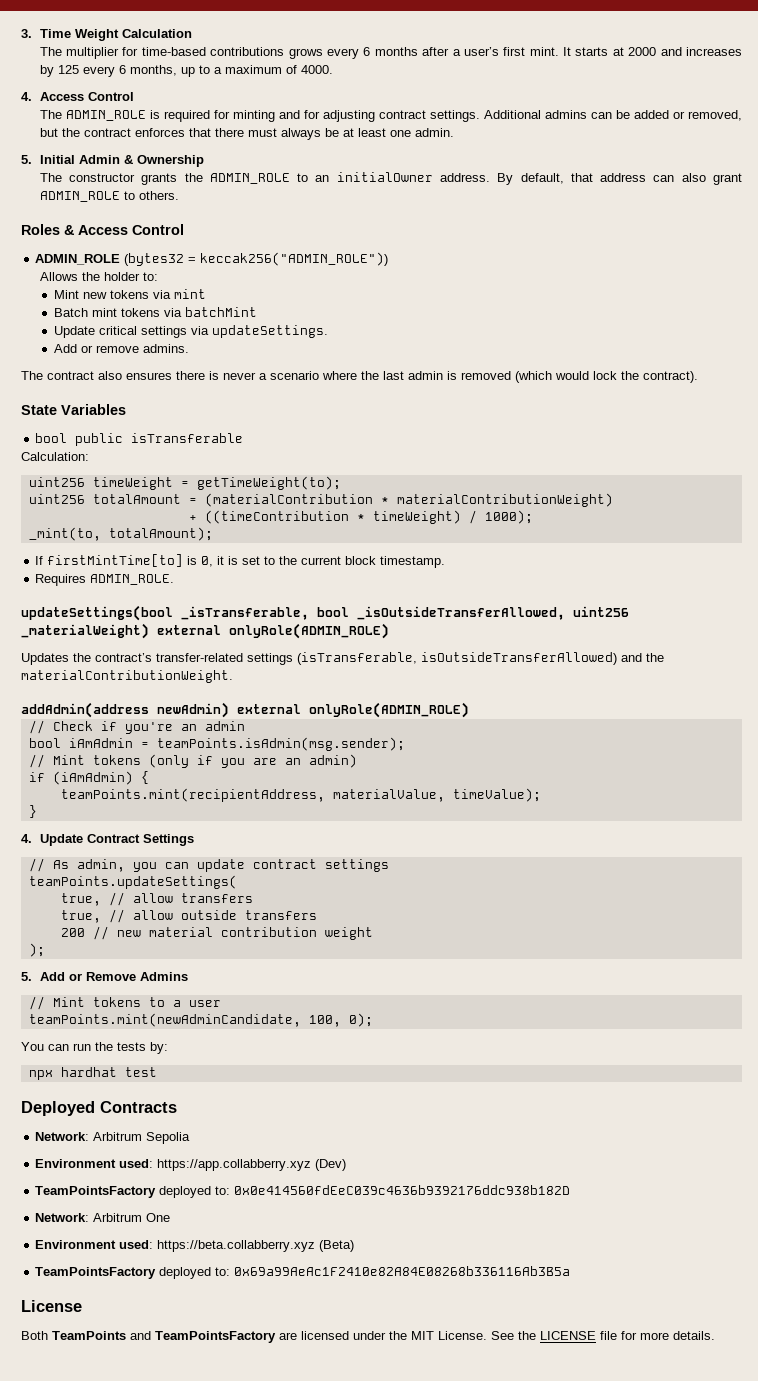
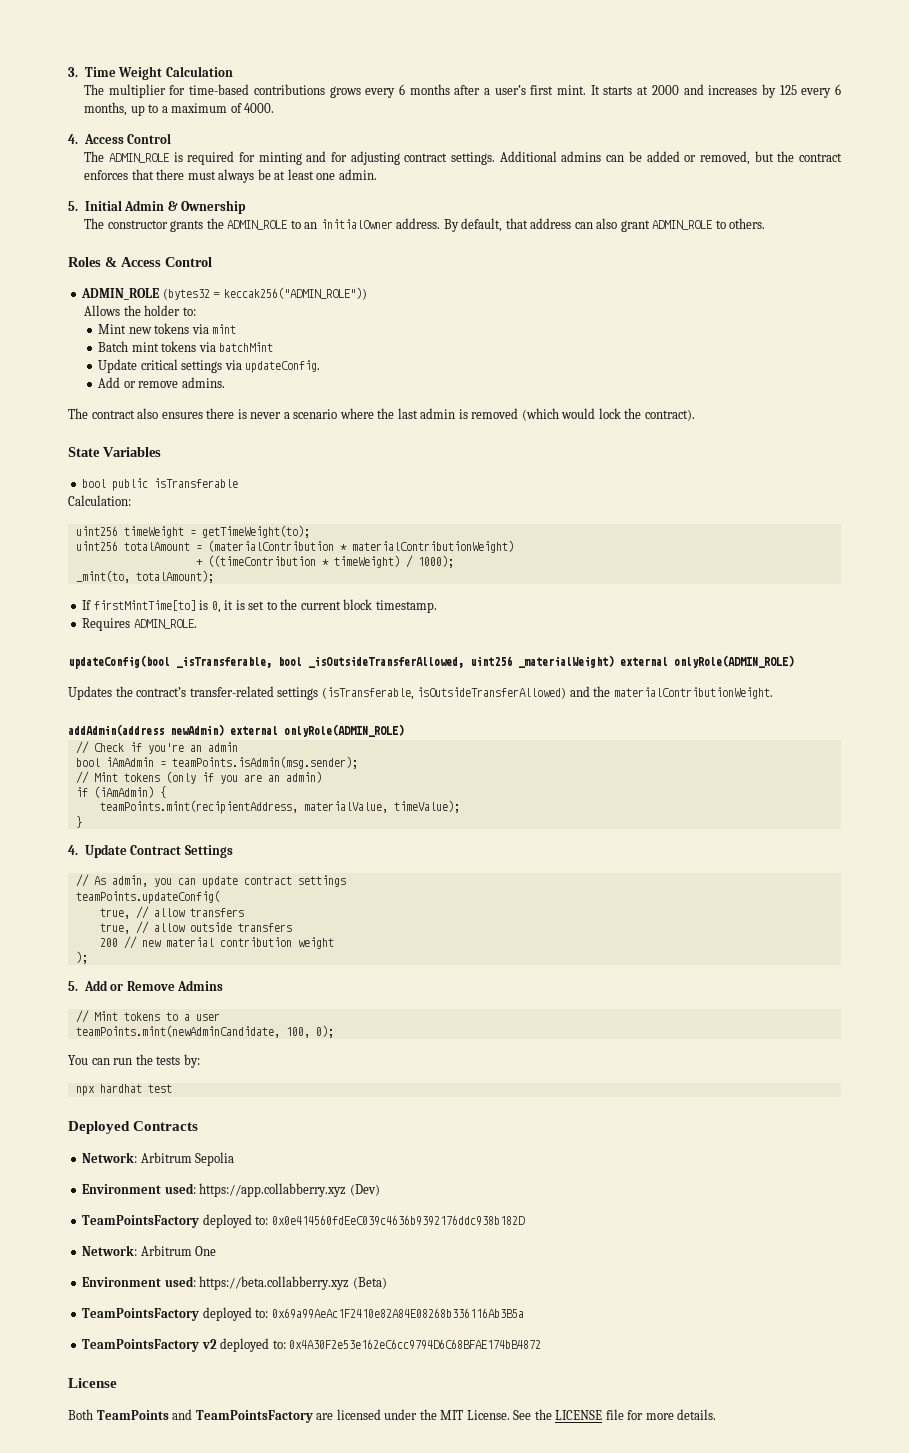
[211,325,328,338] updateSettings. -> [245,360,321,373] updateConfig.
[21,605,173,621] updateSettings(bool -> [68,655,170,669] updateConfig(bool
[28,875,237,889] teamPoints.updateSettings( -> [75,890,220,904] teamPoints.updateConfig(
(571, 1271) none -> [82,1338,542,1352] // TeamPointsFactory v2 deployed to: 0x4A30F2e53e162eC6cc9794D6C68BFAE174bB4872

